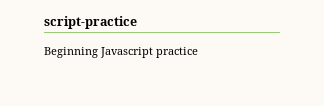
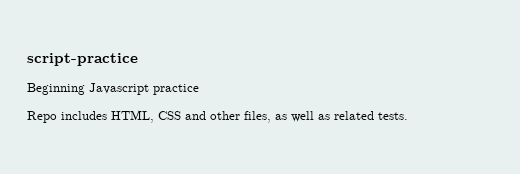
(198, 52) none -> [27,110,408,123] // Repo includes HTML, CSS and other files, as well as related tests.

